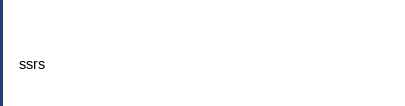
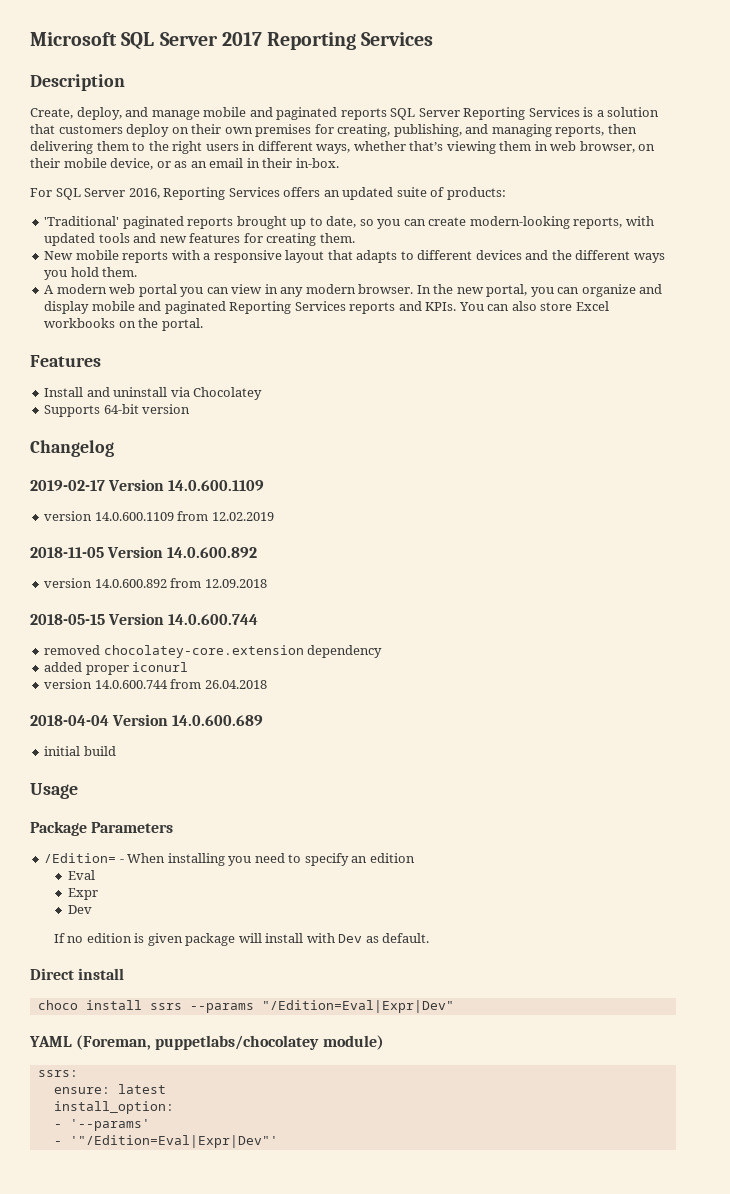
[19,60,45,69] ssrs -> [30,32,434,50] [30,74,125,91] [30,107,660,120] [30,124,637,137] [30,141,656,154] [30,158,339,170] [30,187,506,200] [44,216,654,229] [44,233,355,246] [44,250,665,263] [44,267,138,280] [44,284,663,297] [44,301,609,314] [44,318,203,331] [30,355,101,367] [44,387,263,400] [44,404,191,417] [30,440,114,457] [30,479,265,491] [44,511,274,521] [30,546,258,558] [44,578,267,588] [30,613,259,625] [44,645,383,658] [44,662,189,675] [44,679,267,689] [30,714,264,726] [44,746,116,756] [30,783,78,799] [30,821,174,836] [44,853,415,866] [67,870,95,880] [67,888,98,900] [67,905,92,914] [53,933,430,946] [30,968,125,980] [37,1000,454,1013] [29,1035,384,1050] [37,1070,78,1077] [53,1084,166,1094] [53,1101,174,1114] [53,1119,150,1131] [53,1135,278,1148] Microsoft SQL Server 2017 Reporting Services // Description // Create, deploy, and manage mobile and paginated reports SQL Server Reporting Services is a solution that customers deploy on their own premises for creating, publishing, and managing reports, then delivering them to the right users in different ways, whether that’s viewing them in web browser, on their mobile device, or as an email in their in-box. // For SQL Server 2016, Reporting Services offers an updated suite of products: // 'Traditional' paginated reports brought up to date, so you can create modern-looking reports, with updated tools and new features for creating them. // New mobile reports with a responsive layout that adapts to different devices and the different ways you hold them. // A modern web portal you can view in any modern browser. In the new portal, you can organize and display mobile and paginated Reporting Services reports and KPIs. You can also store Excel workbooks on the portal. // Features // Install and uninstall via Chocolatey // Supports 64-bit version // Changelog // 2019-02-17 Version 14.0.600.1109 // version 14.0.600.1109 from 12.02.2019 // 2018-11-05 Version 14.0.600.892 // version 14.0.600.892 from 12.09.2018 // 2018-05-15 Version 14.0.600.744 // removed chocolatey-core.extension dependency // added proper iconurl // version 14.0.600.744 from 26.04.2018 // 2018-04-04 Version 14.0.600.689 // initial build // Usage // Package Parameters // /Edition= - When installing you need to specify an edition // Eval // Expr // Dev // If no edition is given package will install with Dev as default. // Direct install // choco install ssrs --params "/Edition=Eval|Expr|Dev" // YAML (Foreman, puppetlabs/chocolatey module) // ssrs: // ensure: latest // install_option: // - '--params' // - '"/Edition=Eval|Expr|Dev"'

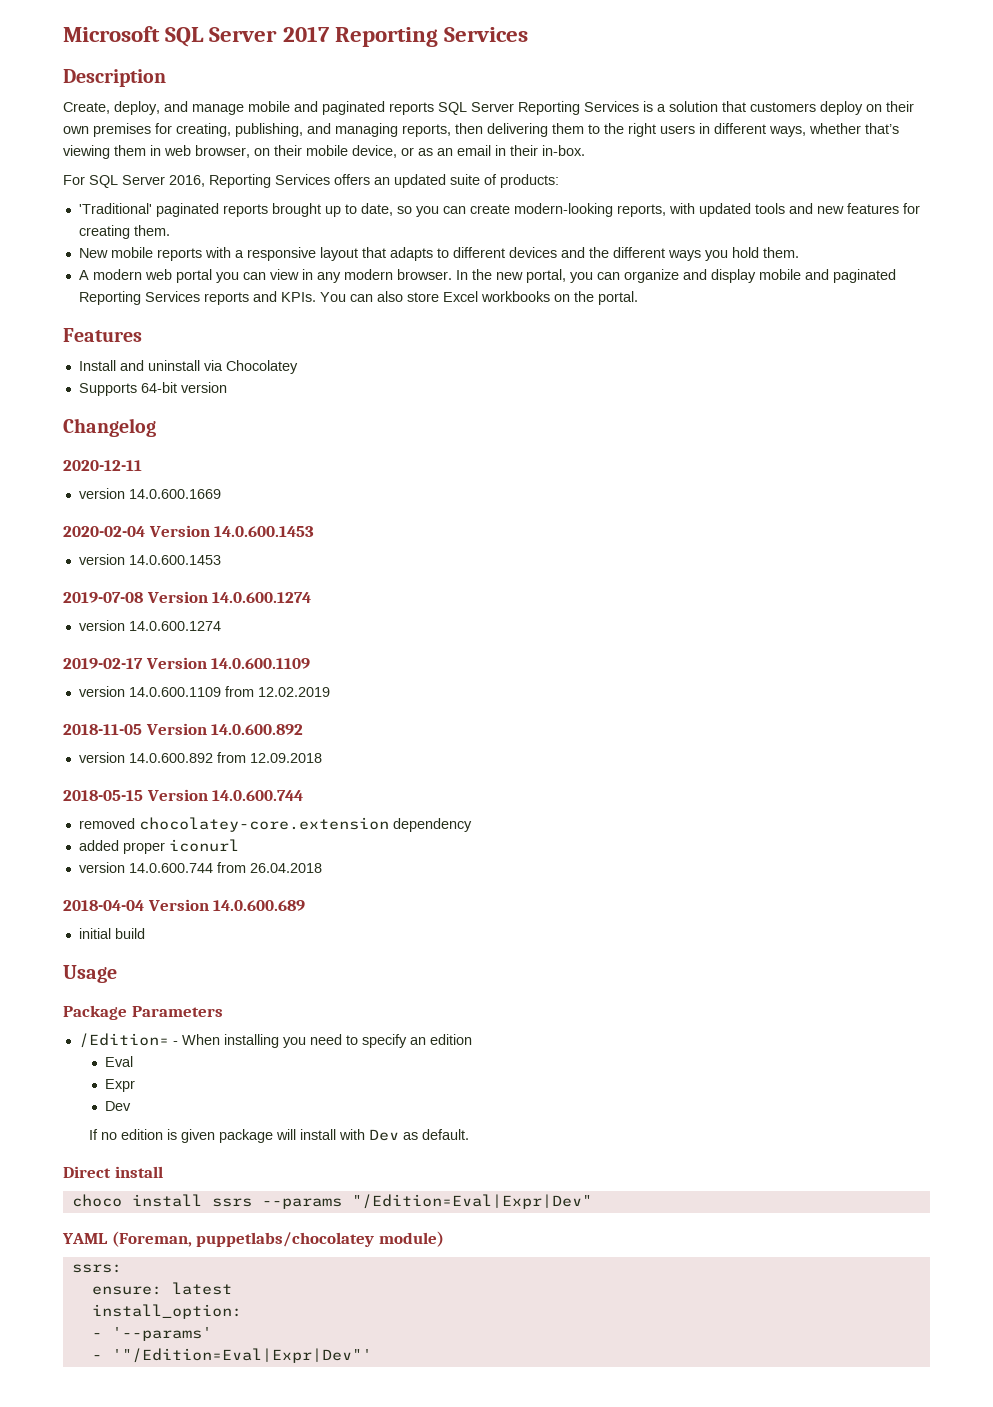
(114, 448) none -> [63,460,142,471] [78,488,221,499] [63,525,315,537] [78,554,221,565] [63,591,312,603] [78,620,221,631] // 2020-12-11 // version 14.0.600.1669 // 2020-02-04 Version 14.0.600.1453 // version 14.0.600.1453 // 2019-07-08 Version 14.0.600.1274 // version 14.0.600.1274

